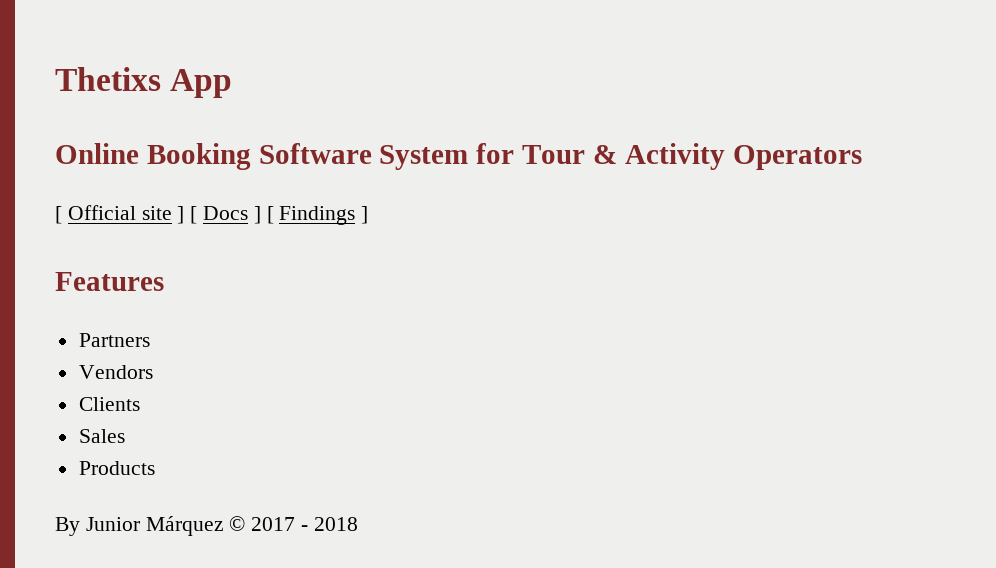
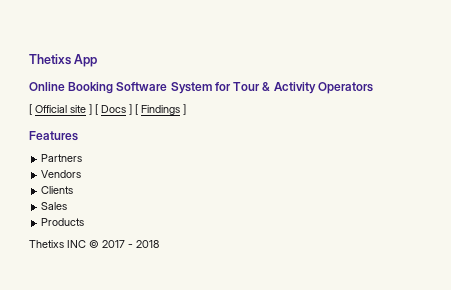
[55,516,224,536] By Junior Márquez -> [29,240,86,248] Thetixs INC

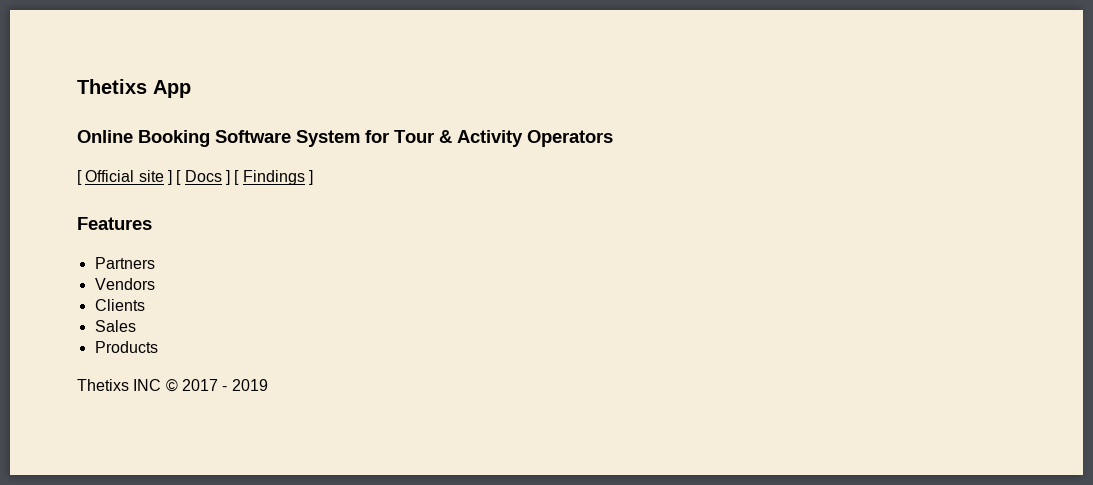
[136,240,159,248] 2018 -> [231,379,268,391] 2019

